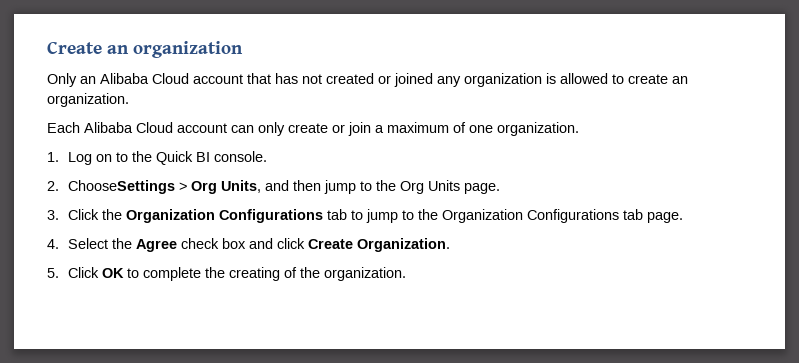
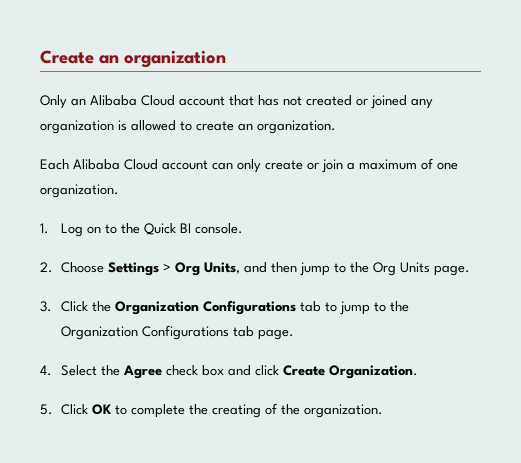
[68,180,176,194] ChooseSettings -> [61,262,160,276] Choose Settings

